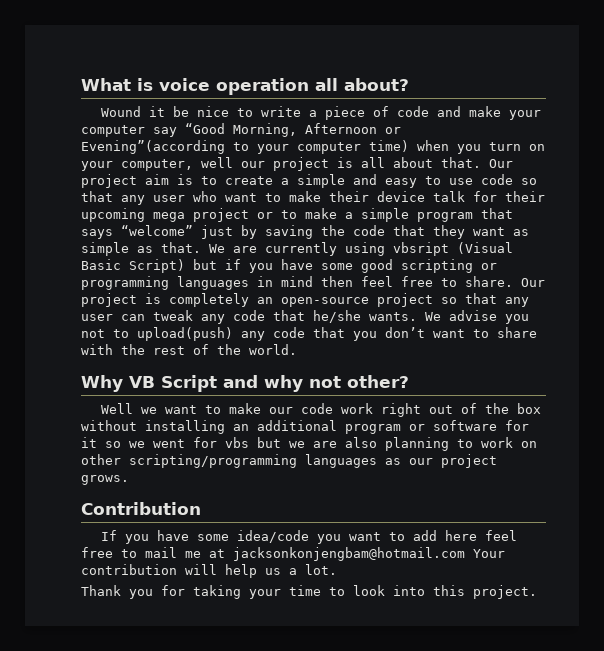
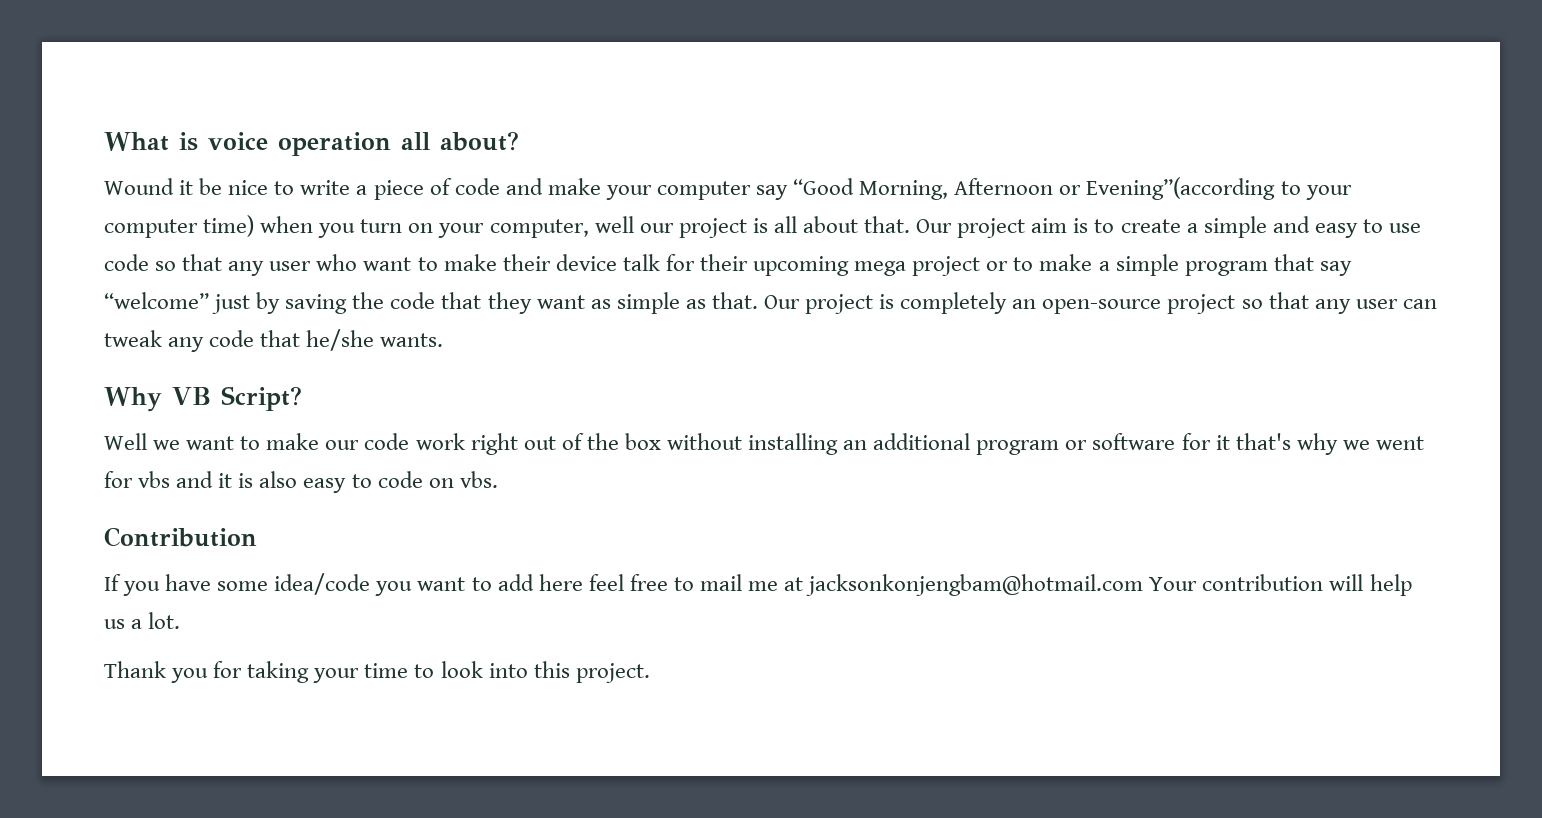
[81,229,113,239] says -> [1319,261,1352,276] say
[209,242,513,256] [81,259,497,273] [81,276,513,290] We are currently using vbsript (Visual Basic Script) but if you have some good scripting or programming languages in mind then feel free to share. -> (758, 300) none
[425,310,529,324] [81,327,537,341] [81,344,297,355] [81,375,409,392] We advise you not to upload(push) any code that you don’t want to share with the rest of the world. // Why VB Script and why not other? -> [104,386,302,412] // Why VB Script?
[105,441,121,448] so -> [1235,433,1338,455] that's why
[257,437,537,451] [81,454,497,468] [81,475,129,485] but we are also planning to work on other scripting/programming languages as our project grows. -> [176,471,498,493] and it is also easy to code on vbs.

